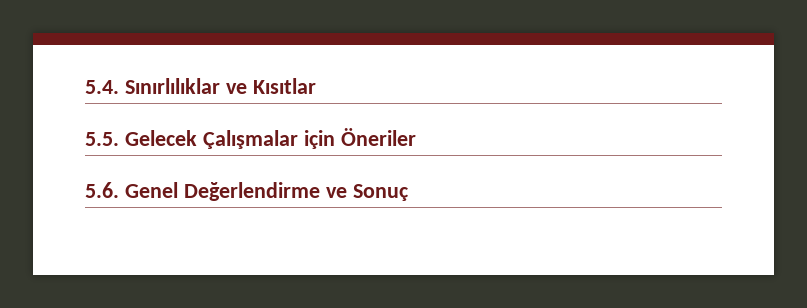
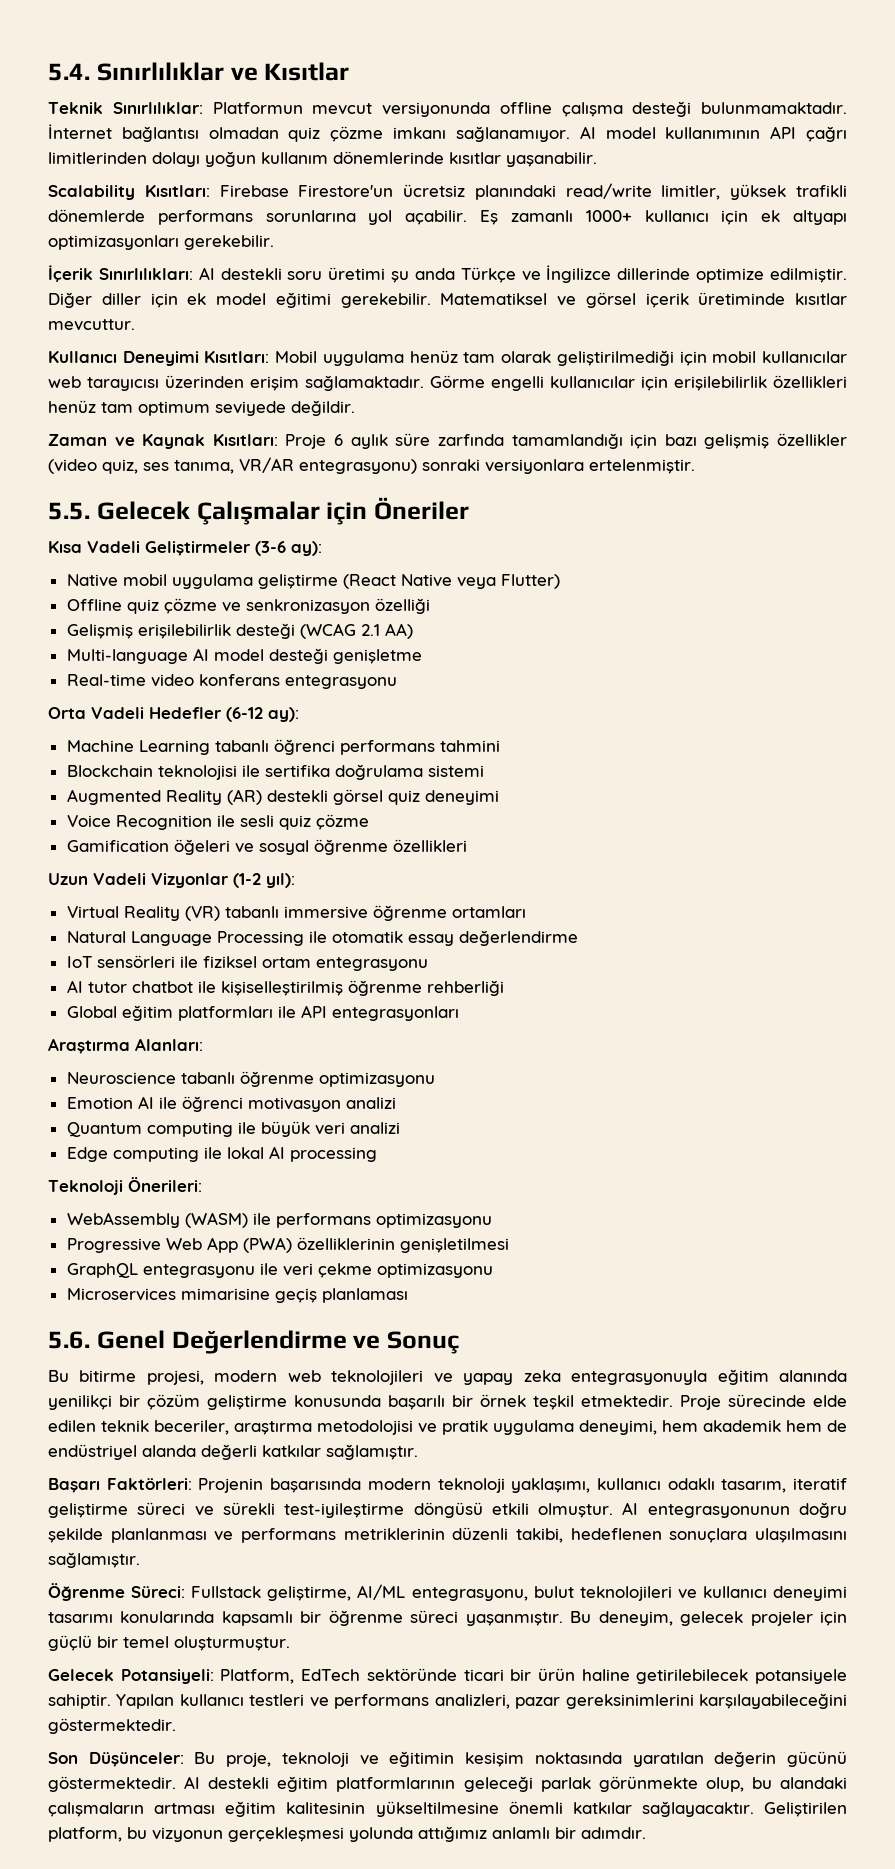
(316, 86) none -> [48,101,847,117] [48,124,848,142] [48,151,597,167] [48,183,848,200] [48,209,848,225] [48,235,274,250] [48,265,847,283] [48,292,847,308] [48,319,135,331] [48,350,848,366] [48,375,847,391] [48,400,355,416] [48,433,848,449] [48,457,695,474] // Teknik Sınırlılıklar: Platformun mevcut versiyonunda offline çalışma desteği bulunmamaktadır. İnternet bağlantısı olmadan quiz çözme imkanı sağlanamıyor. AI model kullanımının API çağrı limitlerinden dolayı yoğun kullanım dönemlerinde kısıtlar yaşanabilir. // Scalability Kısıtları: Firebase Firestore'un ücretsiz planındaki read/write limitler, yüksek trafikli dönemlerde performans sorunlarına yol açabilir. Eş zamanlı 1000+ kullanıcı için ek altyapı optimizasyonları gerekebilir. // İçerik Sınırlılıkları: AI destekli soru üretimi şu anda Türkçe ve İngilizce dillerinde optimize edilmiştir. Diğer diller için ek model eğitimi gerekebilir. Matematiksel ve görsel içerik üretiminde kısıtlar mevcuttur. // Kullanıcı Deneyimi Kısıtları: Mobil uygulama henüz tam olarak geliştirilmediği için mobil kullanıcılar web tarayıcısı üzerinden erişim sağlamaktadır. Görme engelli kullanıcılar için erişilebilirlik özellikleri henüz tam optimum seviyede değildir. // Zaman ve Kaynak Kısıtları: Proje 6 aylık süre zarfında tamamlandığı için bazı gelişmiş özellikler (video quiz, ses tanıma, VR/AR entegrasyonu) sonraki versiyonlara ertelenmiştir.
(416, 137) none -> [48,541,322,556] [66,574,560,589] [66,598,430,614] [66,623,413,639] [66,648,422,664] [66,674,397,689] [48,707,299,722] [66,739,500,755] [66,764,484,780] [66,789,499,805] [66,814,369,830] [66,839,467,855] [48,873,295,888] [66,905,526,921] [66,930,578,946] [66,955,428,971] [66,980,504,996] [66,1005,459,1021] [48,1038,203,1054] [66,1071,435,1087] [66,1096,396,1112] [66,1121,400,1137] [66,1146,377,1162] [48,1177,202,1195] [66,1212,492,1228] [66,1237,509,1253] [66,1263,493,1278] [66,1288,408,1303] // Kısa Vadeli Geliştirmeler (3-6 ay): // Native mobil uygulama geliştirme (React Native veya Flutter) // Offline quiz çözme ve senkronizasyon özelliği // Gelişmiş erişilebilirlik desteği (WCAG 2.1 AA) // Multi-language AI model desteği genişletme // Real-time video konferans entegrasyonu // Orta Vadeli Hedefler (6-12 ay): // Machine Learning tabanlı öğrenci performans tahmini // Blockchain teknolojisi ile sertifika doğrulama sistemi // Augmented Reality (AR) destekli görsel quiz deneyimi // Voice Recognition ile sesli quiz çözme // Gamification öğeleri ve sosyal öğrenme özellikleri // Uzun Vadeli Vizyonlar (1-2 yıl): // Virtual Reality (VR) tabanlı immersive öğrenme ortamları // Natural Language Processing ile otomatik essay değerlendirme // IoT sensörleri ile fiziksel ortam entegrasyonu // AI tutor chatbot ile kişiselleştirilmiş öğrenme rehberliği // Global eğitim platformları ile API entegrasyonları // Araştırma Alanları: // Neuroscience tabanlı öğrenme optimizasyonu // Emotion AI ile öğrenci motivasyon analizi // Quantum computing ile büyük veri analizi // Edge computing ile lokal AI processing // Teknoloji Önerileri: // WebAssembly (WASM) ile performans optimizasyonu // Progressive Web App (PWA) özelliklerinin genişletilmesi // GraphQL entegrasyonu ile veri çekme optimizasyonu // Microservices mimarisine geçiş planlaması
(408, 192) none -> [48,1369,847,1385] [48,1394,847,1410] [48,1420,847,1435] [48,1444,418,1460] [48,1478,848,1493] [48,1502,847,1518] [48,1527,847,1543] [48,1552,140,1568] [48,1583,848,1601] [48,1610,848,1626] [48,1635,290,1651] [48,1668,847,1684] [48,1693,848,1709] [48,1718,176,1734] [48,1751,848,1767] [48,1776,848,1792] [48,1801,847,1817] [48,1826,646,1842] // Bu bitirme projesi, modern web teknolojileri ve yapay zeka entegrasyonuyla eğitim alanında yenilikçi bir çözüm geliştirme konusunda başarılı bir örnek teşkil etmektedir. Proje sürecinde elde edilen teknik beceriler, araştırma metodolojisi ve pratik uygulama deneyimi, hem akademik hem de endüstriyel alanda değerli katkılar sağlamıştır. // Başarı Faktörleri: Projenin başarısında modern teknoloji yaklaşımı, kullanıcı odaklı tasarım, iteratif geliştirme süreci ve sürekli test-iyileştirme döngüsü etkili olmuştur. AI entegrasyonunun doğru şekilde planlanması ve performans metriklerinin düzenli takibi, hedeflenen sonuçlara ulaşılmasını sağlamıştır. // Öğrenme Süreci: Fullstack geliştirme, AI/ML entegrasyonu, bulut teknolojileri ve kullanıcı deneyimi tasarımı konularında kapsamlı bir öğrenme süreci yaşanmıştır. Bu deneyim, gelecek projeler için güçlü bir temel oluşturmuştur. // Gelecek Potansiyeli: Platform, EdTech sektöründe ticari bir ürün haline getirilebilecek potansiyele sahiptir. Yapılan kullanıcı testleri ve performans analizleri, pazar gereksinimlerini karşılayabileceğini göstermektedir. // Son Düşünceler: Bu proje, teknoloji ve eğitimin kesişim noktasında yaratılan değerin gücünü göstermektedir. AI destekli eğitim platformlarının geleceği parlak görünmekte olup, bu alandaki çalışmaların artması eğitim kalitesinin yükseltilmesine önemli katkılar sağlayacaktır. Geliştirilen platform, bu vizyonun gerçekleşmesi yolunda attığımız anlamlı bir adımdır.

